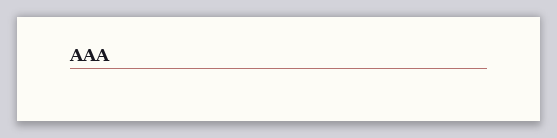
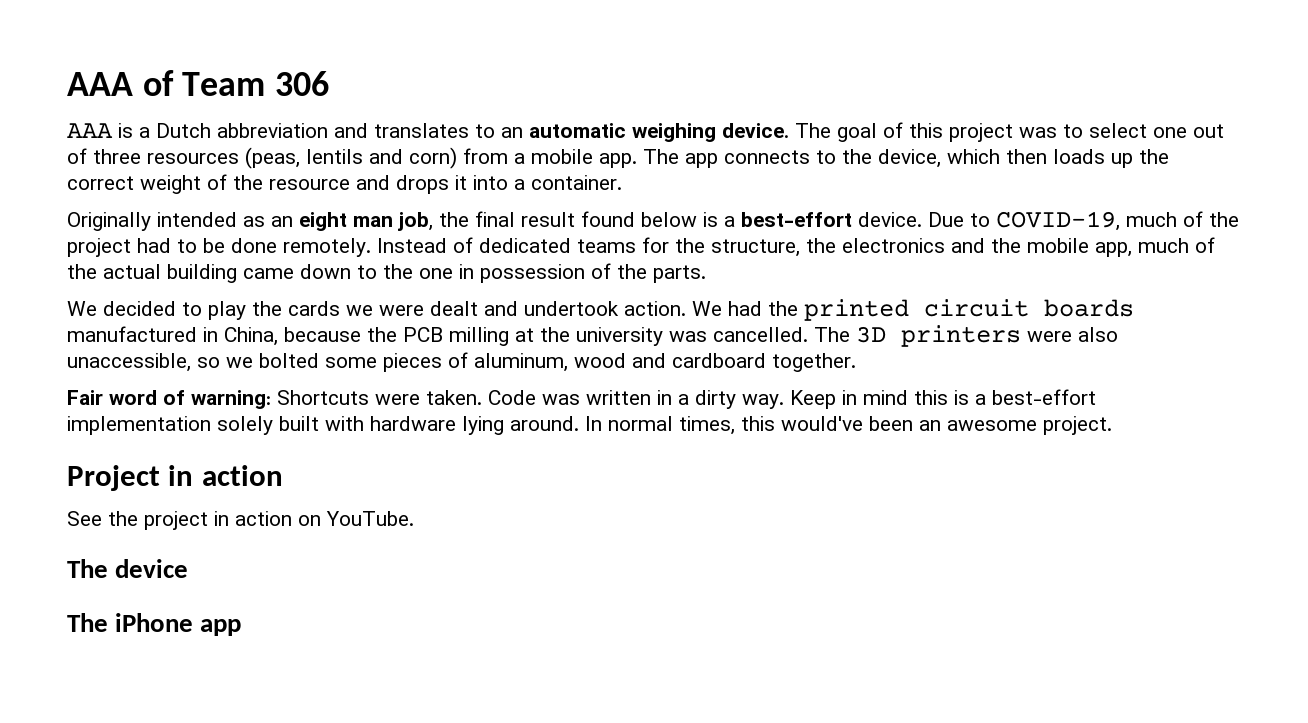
[69,49,110,61] AAA -> [67,70,330,96] [67,122,1224,142] [67,147,1169,169] [67,174,622,194] [67,211,1239,231] [67,237,1215,257] [67,263,706,283] [67,299,1134,321] [67,325,1118,347] [67,352,856,372] [67,389,1096,409] [67,416,1112,435] [67,465,283,491] [67,511,414,530] [67,559,189,578] [67,613,242,636] AAA of Team 306 // AAA is a Dutch abbreviation and translates to an automatic weighing device. The goal of this project was to select one out of three resources (peas, lentils and corn) from a mobile app. The app connects to the device, which then loads up the correct weight of the resource and drops it into a container. // Originally intended as an eight man job, the final result found below is a best-effort device. Due to COVID-19, much of the project had to be done remotely. Instead of dedicated teams for the structure, the electronics and the mobile app, much of the actual building came down to the one in possession of the parts. // We decided to play the cards we were dealt and undertook action. We had the printed circuit boards manufactured in China, because the PCB milling at the university was cancelled. The 3D printers were also unaccessible, so we bolted some pieces of aluminum, wood and cardboard together. // Fair word of warning: Shortcuts were taken. Code was written in a dirty way. Keep in mind this is a best-effort implementation solely built with hardware lying around. In normal times, this would've been an awesome project. // Project in action // See the project in action on YouTube. // The device // The iPhone app

